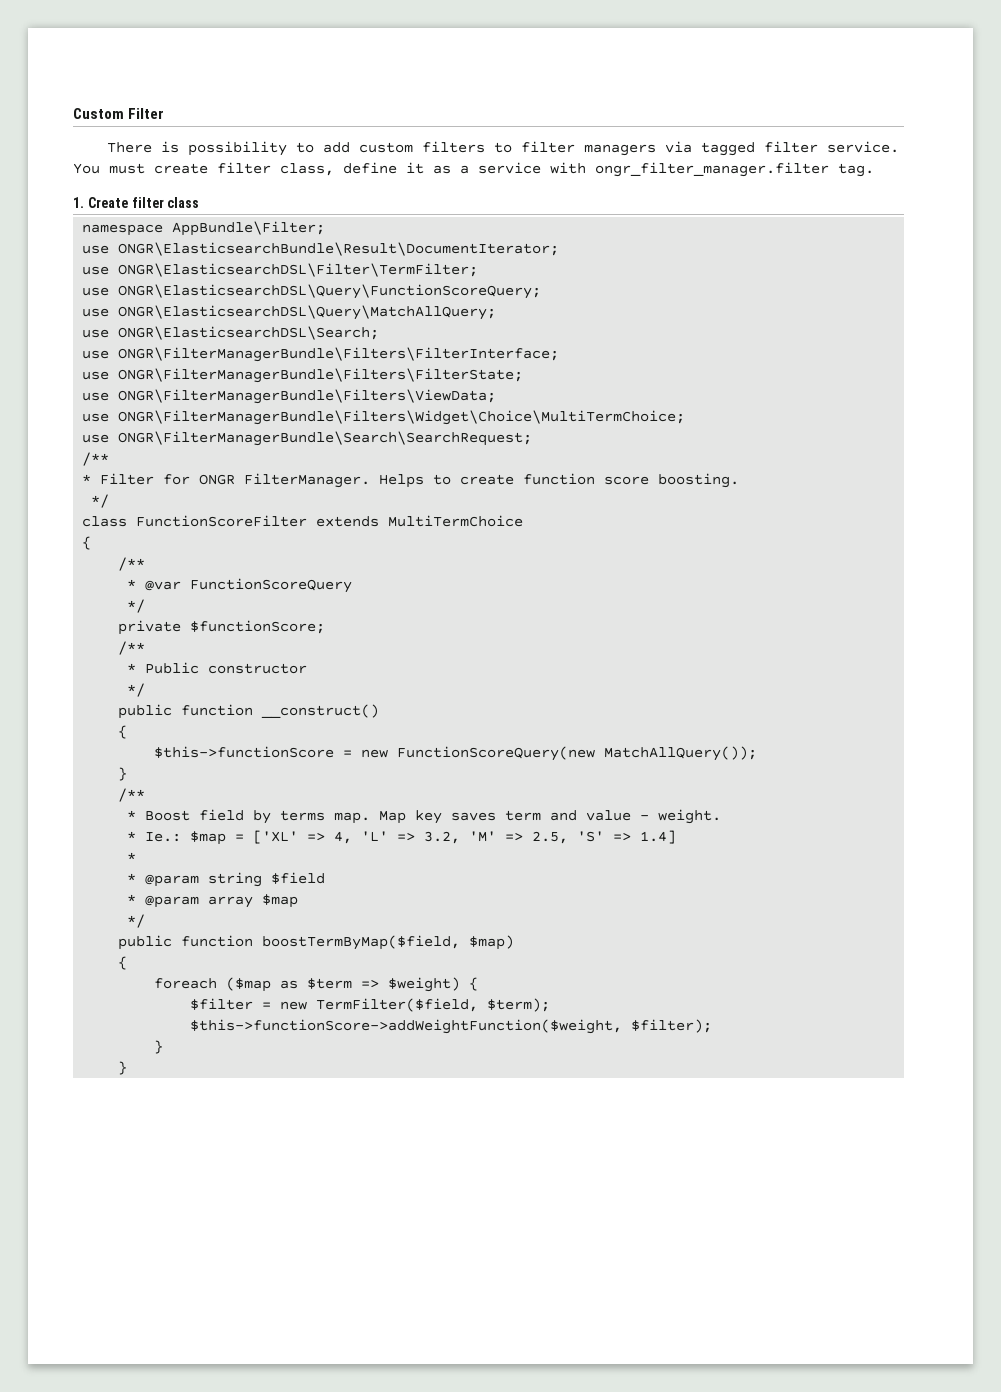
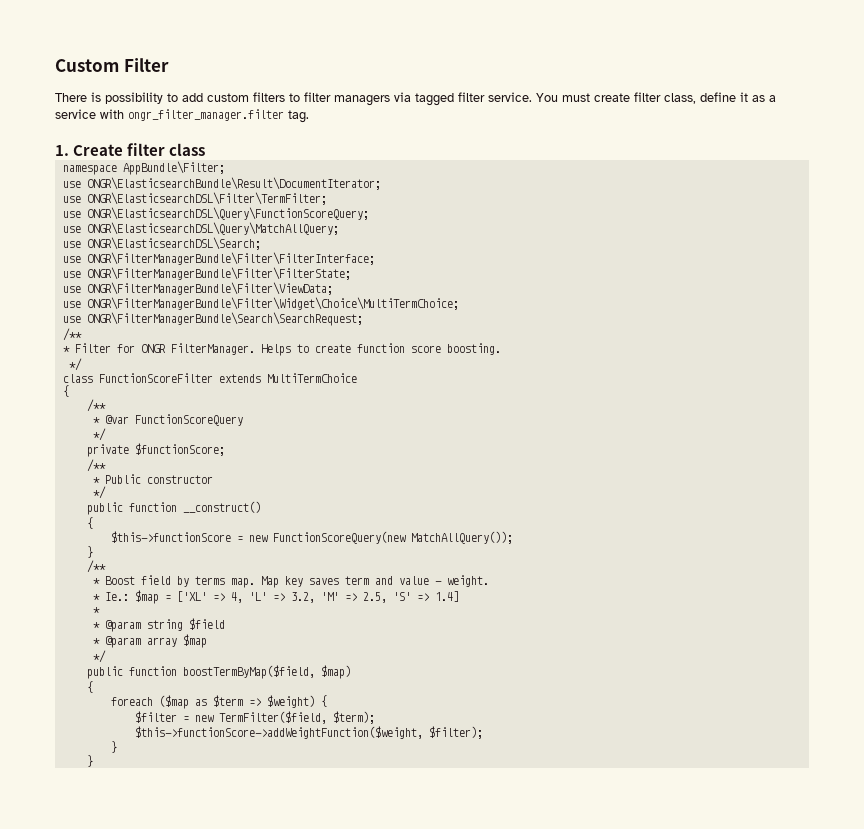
[118,347,560,362] [82,368,524,383] [82,389,497,404] [82,410,686,425] ONGR\FilterManagerBundle\Filters\FilterInterface; // use ONGR\FilterManagerBundle\Filters\FilterState; // use ONGR\FilterManagerBundle\Filters\ViewData; // use ONGR\FilterManagerBundle\Filters\Widget\Choice\MultiTermChoice; -> [86,252,375,265] [62,267,351,280] [62,282,333,295] [62,297,459,310] ONGR\FilterManagerBundle\Filter\FilterInterface; // use ONGR\FilterManagerBundle\Filter\FilterState; // use ONGR\FilterManagerBundle\Filter\ViewData; // use ONGR\FilterManagerBundle\Filter\Widget\Choice\MultiTermChoice;

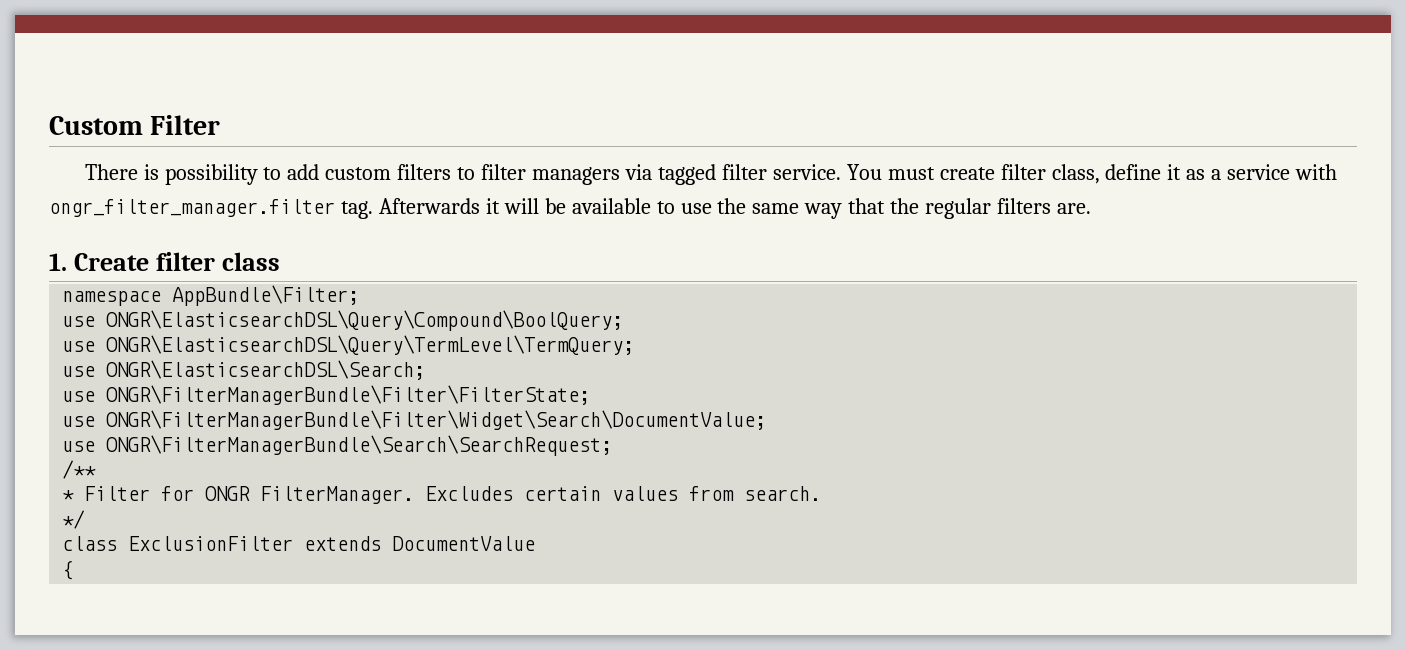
(309, 116) none -> [378,198,1092,219] Afterwards it will be available to use the same way that the regular filters are.
[86,177,381,190] [62,192,327,205] [62,207,369,220] [62,222,339,235] ONGR\ElasticsearchBundle\Result\DocumentIterator; // use ONGR\ElasticsearchDSL\Filter\TermFilter; // use ONGR\ElasticsearchDSL\Query\FunctionScoreQuery; // use ONGR\ElasticsearchDSL\Query\MatchAllQuery; -> [106,310,624,331] [62,335,635,355] ONGR\ElasticsearchDSL\Query\Compound\BoolQuery; // use ONGR\ElasticsearchDSL\Query\TermLevel\TermQuery;
[62,252,375,265] // use ONGR\FilterManagerBundle\Filter\FilterInterface; -> (426, 370) none
[86,282,333,295] [62,297,459,310] ONGR\FilterManagerBundle\Filter\ViewData; // use ONGR\FilterManagerBundle\Filter\Widget\Choice\MultiTermChoice; -> [106,410,767,430] ONGR\FilterManagerBundle\Filter\Widget\Search\DocumentValue;
[260,343,501,356] [68,358,82,371] [62,373,357,383] [62,385,69,397] [86,399,106,412] [92,414,243,426] [92,428,106,441] [86,443,225,457] [86,459,106,472] [92,474,213,484] [92,486,106,499] [86,501,261,515] [86,517,93,529] [110,531,513,544] [86,546,93,558] [86,560,106,573] [92,575,489,588] [92,590,459,604] [92,607,100,614] [92,618,225,632] [92,634,207,648] [92,650,106,663] [86,665,351,679] [86,681,93,693] [110,695,327,709] [134,711,375,724] [134,726,483,739] [110,741,117,753] [86,755,93,767] Helps to create function score boosting. // */ // class FunctionScoreFilter extends MultiTermChoice // { // /** // * @var FunctionScoreQuery // */ // private $functionScore; // /** // * Public constructor // */ // public function __construct() // { // $this->functionScore = new FunctionScoreQuery(new MatchAllQuery()); // } // /** // * Boost field by terms map. Map key saves term and value - weight. // * Ie.: $map = ['XL' => 4, 'L' => 3.2, 'M' => 2.5, 'S' => 1.4] // * // * @param string $field // * @param array $map // */ // public function boostTermByMap($field, $map) // { // foreach ($map as $term => $weight) { // $filter = new TermFilter($field, $term); // $this->functionScore->addWeightFunction($weight, $filter); // } // } -> [425,486,822,501] [62,510,86,529] [62,536,536,551] [62,560,74,580] Excludes certain values from search. // */ // class ExclusionFilter extends DocumentValue // {

